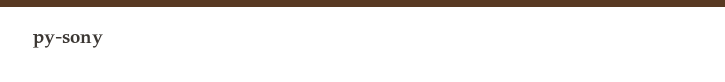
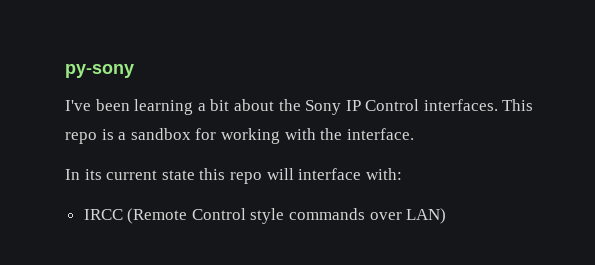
(103, 40) none -> [65,99,534,115] [65,128,414,144] [65,168,402,184] [83,208,447,224] // I've been learning a bit about the Sony IP Control interfaces. This repo is a sandbox for working with the interface. // In its current state this repo will interface with: // IRCC (Remote Control style commands over LAN)

